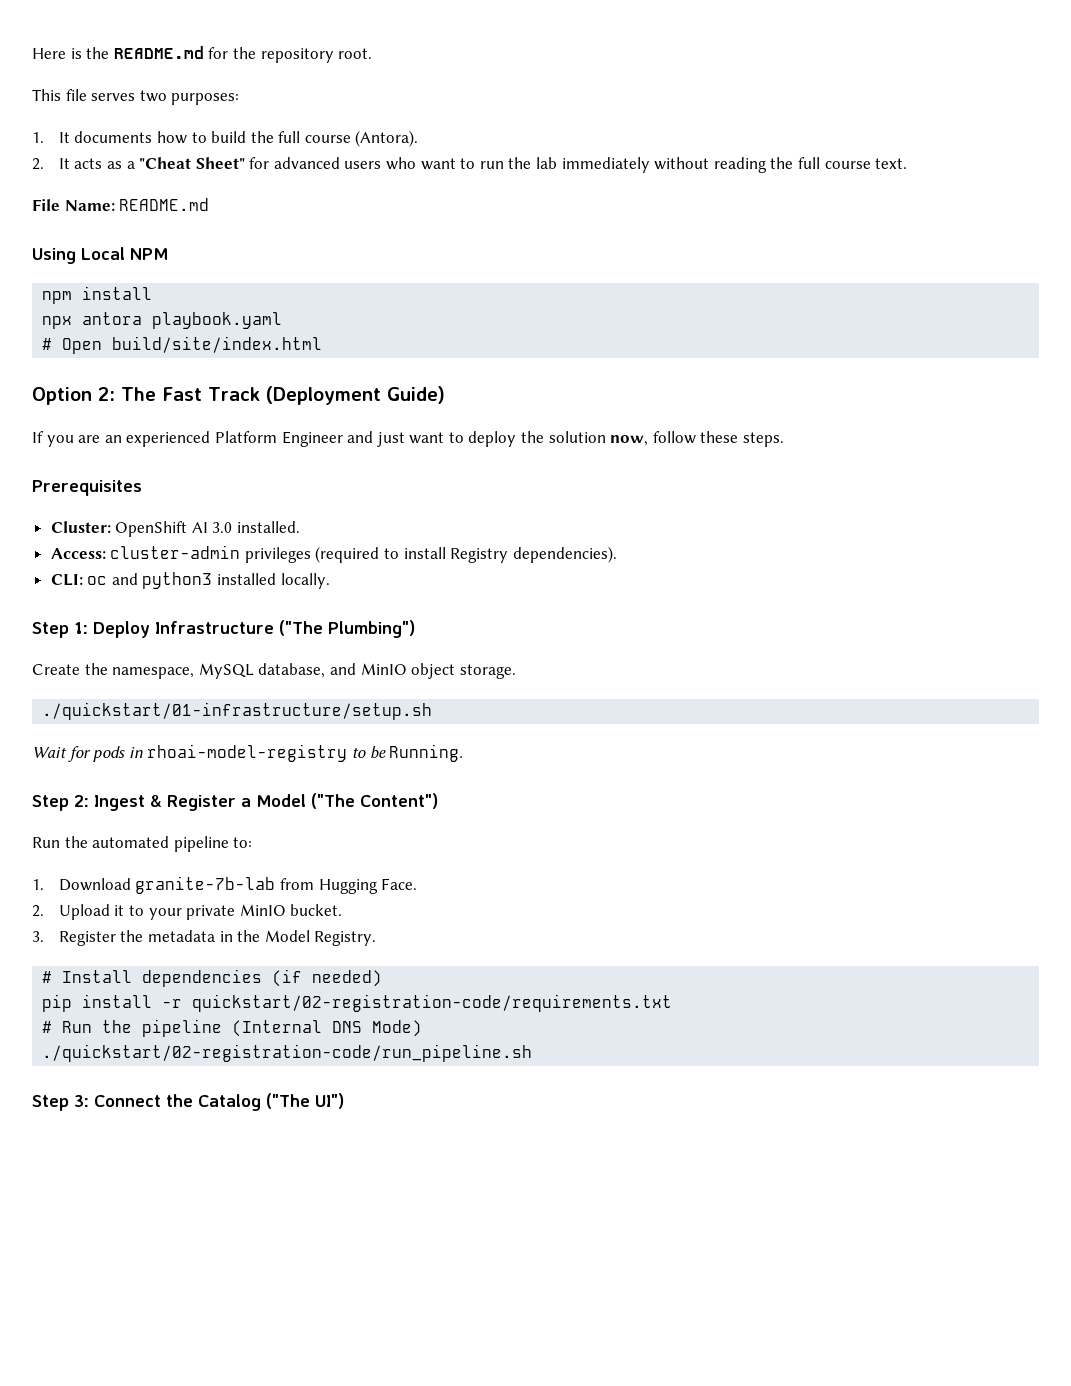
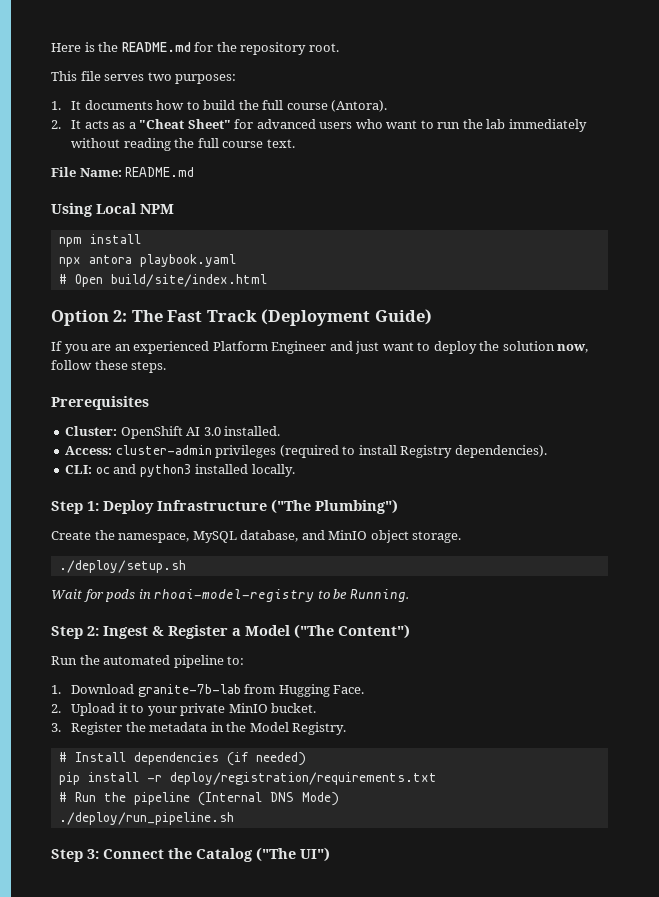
[42,702,433,720] ./quickstart/01-infrastructure/setup.sh -> [58,560,186,573] ./deploy/setup.sh
[192,994,673,1012] quickstart/02-registration-code/requirements.txt -> [169,772,437,785] deploy/registration/requirements.txt
[42,1044,533,1062] ./quickstart/02-registration-code/run_pipeline.sh -> [58,812,234,825] ./deploy/run_pipeline.sh

